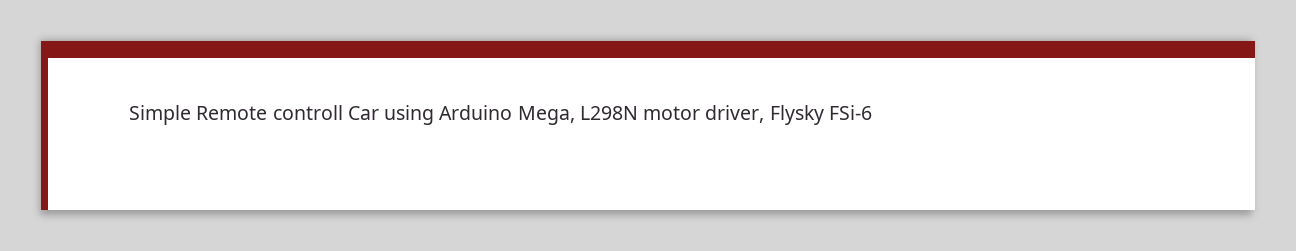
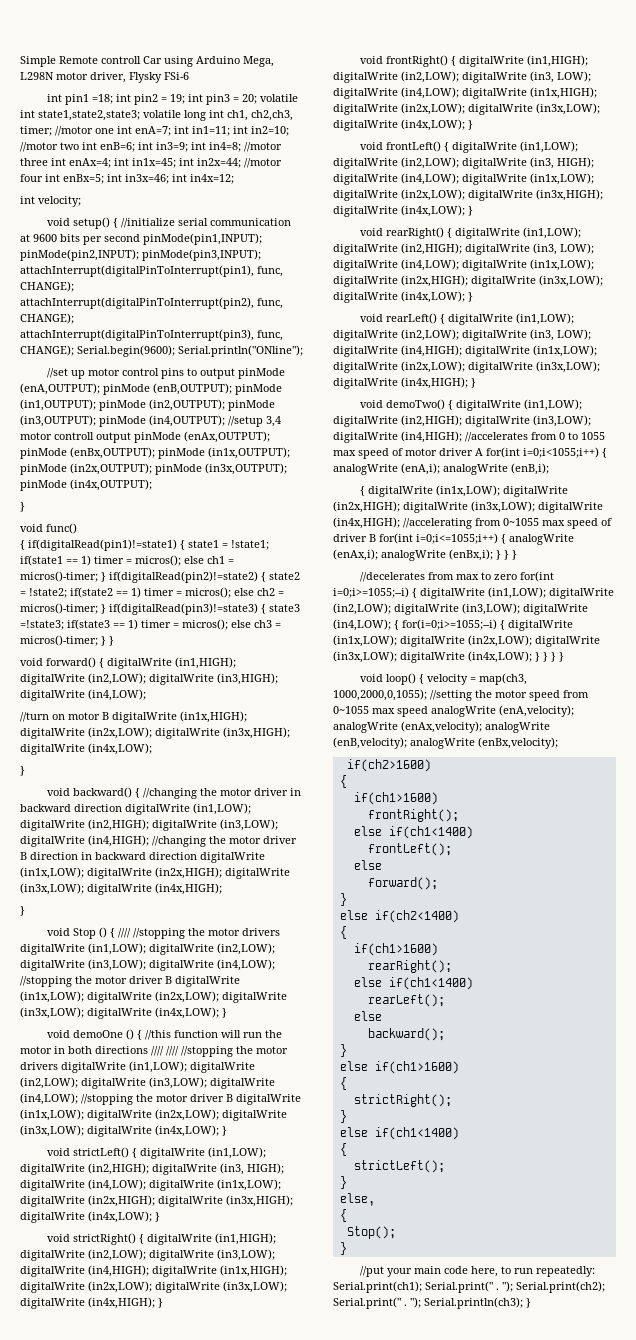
(872, 112) none -> [46,94,298,105] [20,110,293,121] [20,126,289,136] [20,142,282,152] [20,158,282,168] [20,174,234,184] [20,196,81,207] [46,217,291,229] [20,233,262,245] [20,249,261,261] [20,265,283,277] [20,281,74,292] [20,297,283,309] [20,313,74,324] [20,329,283,341] [20,345,303,357] [46,368,285,379] [20,383,282,395] [20,399,275,411] [20,415,281,427] [20,431,270,443] [20,447,290,459] [20,463,287,475] [20,479,152,491] [20,502,25,512] [20,523,77,534] [20,539,269,551] [20,555,234,566] [20,571,300,583] [20,587,284,598] [20,603,300,615] [20,619,281,630] [20,635,114,646] [20,657,236,669] [20,673,278,685] [20,689,146,701] [20,711,247,723] [20,727,290,739] [20,743,152,755] [20,766,25,776] [46,787,301,799] [20,803,251,815] [20,819,278,831] [20,835,297,847] [20,852,265,863] [20,867,290,879] [20,883,222,895] [20,906,25,916] [46,927,280,939] [20,943,275,955] [20,959,275,971] [20,976,240,987] [20,991,287,1003] [20,1007,227,1019] [46,1029,282,1040] [20,1046,288,1057] [20,1061,255,1073] [20,1077,275,1089] [20,1093,301,1105] [20,1109,287,1121] [20,1125,227,1137] [46,1147,266,1159] [20,1163,284,1175] [20,1179,281,1191] [20,1195,293,1207] [20,1211,160,1223] [46,1233,276,1245] [20,1249,275,1261] [20,1265,287,1277] [20,1281,287,1293] [20,1297,163,1309] [359,55,588,67] [333,71,591,83] [333,87,597,99] [333,103,600,115] [333,119,473,131] [359,141,578,153] [333,157,594,169] [333,173,594,185] [333,189,603,201] [333,205,473,217] [359,227,581,239] [333,243,594,255] [333,259,594,271] [333,275,603,287] [333,291,473,303] [359,313,574,325] [333,329,591,341] [333,345,597,357] [333,361,600,373] [333,377,476,389] [359,399,582,411] [333,415,591,427] [333,431,605,443] [333,447,607,459] [333,463,549,475] [359,485,568,497] [333,501,603,513] [333,517,612,529] [333,533,574,545] [333,549,517,561] [359,571,554,582] [333,587,614,599] [333,603,588,615] [333,619,573,631] [333,635,600,647] [333,651,564,663] [359,673,527,685] [333,689,589,701] [333,705,574,717] [333,721,550,733] [333,737,558,749] [346,759,431,772] [339,775,347,788] [353,792,438,805] [367,809,459,822] [353,826,473,839] [367,843,452,856] [353,860,382,870] [367,877,438,890] [339,893,347,906] [339,910,459,923] [339,926,347,939] [353,943,438,956] [367,960,452,973] [353,977,473,990] [367,994,445,1007] [353,1011,382,1021] [367,1028,445,1041] [339,1044,347,1057] [339,1061,459,1074] [339,1077,347,1090] [353,1094,452,1107] [339,1110,347,1123] [339,1127,459,1140] [339,1143,347,1156] [353,1160,445,1173] [339,1176,347,1189] [339,1193,375,1206] [339,1209,347,1222] [346,1226,396,1239] [339,1242,347,1255] [359,1266,595,1277] [333,1281,605,1293] [333,1297,531,1309] // int pin1 =18; int pin2 = 19; int pin3 = 20; volatile int state1,state2,state3; volatile long int ch1, ch2,ch3, timer; //motor one int enA=7; int in1=11; int in2=10; //motor two int enB=6; int in3=9; int in4=8; //motor three int enAx=4; int in1x=45; int in2x=44; //motor four int enBx=5; int in3x=46; int in4x=12; // int velocity; // void setup() { //initialize serial communication at 9600 bits per second pinMode(pin1,INPUT); pinMode(pin2,INPUT); pinMode(pin3,INPUT); attachInterrupt(digitalPinToInterrupt(pin1), func, CHANGE); attachInterrupt(digitalPinToInterrupt(pin2), func, CHANGE); attachInterrupt(digitalPinToInterrupt(pin3), func, CHANGE); Serial.begin(9600); Serial.println("ONline"); // //set up motor control pins to output pinMode (enA,OUTPUT); pinMode (enB,OUTPUT); pinMode (in1,OUTPUT); pinMode (in2,OUTPUT); pinMode (in3,OUTPUT); pinMode (in4,OUTPUT); //setup 3,4 motor controll output pinMode (enAx,OUTPUT); pinMode (enBx,OUTPUT); pinMode (in1x,OUTPUT); pinMode (in2x,OUTPUT); pinMode (in3x,OUTPUT); pinMode (in4x,OUTPUT); // } // void func() // { if(digitalRead(pin1)!=state1) { state1 = !state1; if(state1 == 1) timer = micros(); else ch1 = micros()-timer; } if(digitalRead(pin2)!=state2) { state2 = !state2; if(state2 == 1) timer = micros(); else ch2 = micros()-timer; } if(digitalRead(pin3)!=state3) { state3 =!state3; if(state3 == 1) timer = micros(); else ch3 = micros()-timer; } } // void forward() { digitalWrite (in1,HIGH); digitalWrite (in2,LOW); digitalWrite (in3,HIGH); digitalWrite (in4,LOW); // //turn on motor B digitalWrite (in1x,HIGH); digitalWrite (in2x,LOW); digitalWrite (in3x,HIGH); digitalWrite (in4x,LOW); // } // void backward() { //changing the motor driver in backward direction digitalWrite (in1,LOW); digitalWrite (in2,HIGH); digitalWrite (in3,LOW); digitalWrite (in4,HIGH); //changing the motor driver B direction in backward direction digitalWrite (in1x,LOW); digitalWrite (in2x,HIGH); digitalWrite (in3x,LOW); digitalWrite (in4x,HIGH); // } // void Stop () { //// //stopping the motor drivers digitalWrite (in1,LOW); digitalWrite (in2,LOW); digitalWrite (in3,LOW); digitalWrite (in4,LOW); //stopping the motor driver B digitalWrite (in1x,LOW); digitalWrite (in2x,LOW); digitalWrite (in3x,LOW); digitalWrite (in4x,LOW); } // void demoOne () { //this function will run the motor in both directions //// //// //stopping the motor drivers digitalWrite (in1,LOW); digitalWrite (in2,LOW); digitalWrite (in3,LOW); digitalWrite (in4,LOW); //stopping the motor driver B digitalWrite (in1x,LOW); digitalWrite (in2x,LOW); digitalWrite (in3x,LOW); digitalWrite (in4x,LOW); } // void strictLeft() { digitalWrite (in1,LOW); digitalWrite (in2,HIGH); digitalWrite (in3, HIGH); digitalWrite (in4,LOW); digitalWrite (in1x,LOW); digitalWrite (in2x,HIGH); digitalWrite (in3x,HIGH); digitalWrite (in4x,LOW); } // void strictRight() { digitalWrite (in1,HIGH); digitalWrite (in2,LOW); digitalWrite (in3,LOW); digitalWrite (in4,HIGH); digitalWrite (in1x,HIGH); digitalWrite (in2x,LOW); digitalWrite (in3x,LOW); digitalWrite (in4x,HIGH); } // void frontRight() { digitalWrite (in1,HIGH); digitalWrite (in2,LOW); digitalWrite (in3, LOW); digitalWrite (in4,LOW); digitalWrite (in1x,HIGH); digitalWrite (in2x,LOW); digitalWrite (in3x,LOW); digitalWrite (in4x,LOW); } // void frontLeft() { digitalWrite (in1,LOW); digitalWrite (in2,LOW); digitalWrite (in3, HIGH); digitalWrite (in4,LOW); digitalWrite (in1x,LOW); digitalWrite (in2x,LOW); digitalWrite (in3x,HIGH); digitalWrite (in4x,LOW); } // void rearRight() { digitalWrite (in1,LOW); digitalWrite (in2,HIGH); digitalWrite (in3, LOW); digitalWrite (in4,LOW); digitalWrite (in1x,LOW); digitalWrite (in2x,HIGH); digitalWrite (in3x,LOW); digitalWrite (in4x,LOW); } // void rearLeft() { digitalWrite (in1,LOW); digitalWrite (in2,LOW); digitalWrite (in3, LOW); digitalWrite (in4,HIGH); digitalWrite (in1x,LOW); digitalWrite (in2x,LOW); digitalWrite (in3x,LOW); digitalWrite (in4x,HIGH); } // void demoTwo() { digitalWrite (in1,LOW); digitalWrite (in2,HIGH); digitalWrite (in3,LOW); digitalWrite (in4,HIGH); //accelerates from 0 to 1055 max speed of motor driver A for(int i=0;i<1055;i++) { analogWrite (enA,i); analogWrite (enB,i); // { digitalWrite (in1x,LOW); digitalWrite (in2x,HIGH); digitalWrite (in3x,LOW); digitalWrite (in4x,HIGH); //accelerating from 0~1055 max speed of driver B for(int i=0;i<=1055;i++) { analogWrite (enAx,i); analogWrite (enBx,i); } } } // //decelerates from max to zero for(int i=0;i>=1055;--i) { digitalWrite (in1,LOW); digitalWrite (in2,LOW); digitalWrite (in3,LOW); digitalWrite (in4,LOW); { for(i=0;i>=1055;--i) { digitalWrite (in1x,LOW); digitalWrite (in2x,LOW); digitalWrite (in3x,LOW); digitalWrite (in4x,LOW); } } } } // void loop() { velocity = map(ch3, 1000,2000,0,1055); //setting the motor speed from 0~1055 max speed analogWrite (enA,velocity); analogWrite (enAx,velocity); analogWrite (enB,velocity); analogWrite (enBx,velocity); // if(ch2>1600) // { // if(ch1>1600) // frontRight(); // else if(ch1<1400) // frontLeft(); // else // forward(); // } // else if(ch2<1400) // { // if(ch1>1600) // rearRight(); // else if(ch1<1400) // rearLeft(); // else // backward(); // } // else if(ch1>1600) // { // strictRight(); // } // else if(ch1<1400) // { // strictLeft(); // } // else, // { // Stop(); // } // //put your main code here, to run repeatedly: Serial.print(ch1); Serial.print(" . "); Serial.print(ch2); Serial.print(" . "); Serial.println(ch3); }

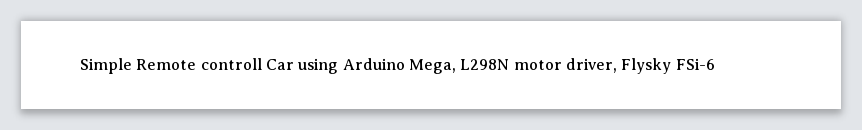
[46,94,298,105] [20,110,293,121] [20,126,289,136] [20,142,282,152] [20,158,282,168] [20,174,234,184] [20,196,81,207] [46,217,291,229] [20,233,262,245] [20,249,261,261] [20,265,283,277] [20,281,74,292] [20,297,283,309] [20,313,74,324] [20,329,283,341] [20,345,303,357] [46,368,285,379] [20,383,282,395] [20,399,275,411] [20,415,281,427] [20,431,270,443] [20,447,290,459] [20,463,287,475] [20,479,152,491] [20,502,25,512] [20,523,77,534] [20,539,269,551] [20,555,234,566] [20,571,300,583] [20,587,284,598] [20,603,300,615] [20,619,281,630] [20,635,114,646] [20,657,236,669] [20,673,278,685] [20,689,146,701] [20,711,247,723] [20,727,290,739] [20,743,152,755] [20,766,25,776] [46,787,301,799] [20,803,251,815] [20,819,278,831] [20,835,297,847] [20,852,265,863] [20,867,290,879] [20,883,222,895] [20,906,25,916] [46,927,280,939] [20,943,275,955] [20,959,275,971] [20,976,240,987] [20,991,287,1003] [20,1007,227,1019] [46,1029,282,1040] [20,1046,288,1057] [20,1061,255,1073] [20,1077,275,1089] [20,1093,301,1105] [20,1109,287,1121] [20,1125,227,1137] [46,1147,266,1159] [20,1163,284,1175] [20,1179,281,1191] [20,1195,293,1207] [20,1211,160,1223] [46,1233,276,1245] [20,1249,275,1261] [20,1265,287,1277] [20,1281,287,1293] [20,1297,163,1309] [359,55,588,67] [333,71,591,83] [333,87,597,99] [333,103,600,115] [333,119,473,131] [359,141,578,153] [333,157,594,169] [333,173,594,185] [333,189,603,201] [333,205,473,217] [359,227,581,239] [333,243,594,255] [333,259,594,271] [333,275,603,287] [333,291,473,303] [359,313,574,325] [333,329,591,341] [333,345,597,357] [333,361,600,373] [333,377,476,389] [359,399,582,411] [333,415,591,427] [333,431,605,443] [333,447,607,459] [333,463,549,475] [359,485,568,497] [333,501,603,513] [333,517,612,529] [333,533,574,545] [333,549,517,561] [359,571,554,582] [333,587,614,599] [333,603,588,615] [333,619,573,631] [333,635,600,647] [333,651,564,663] [359,673,527,685] [333,689,589,701] [333,705,574,717] [333,721,550,733] [333,737,558,749] [346,759,431,772] [339,775,347,788] [353,792,438,805] [367,809,459,822] [353,826,473,839] [367,843,452,856] [353,860,382,870] [367,877,438,890] [339,893,347,906] [339,910,459,923] [339,926,347,939] [353,943,438,956] [367,960,452,973] [353,977,473,990] [367,994,445,1007] [353,1011,382,1021] [367,1028,445,1041] [339,1044,347,1057] [339,1061,459,1074] [339,1077,347,1090] [353,1094,452,1107] [339,1110,347,1123] [339,1127,459,1140] [339,1143,347,1156] [353,1160,445,1173] [339,1176,347,1189] [339,1193,375,1206] [339,1209,347,1222] [346,1226,396,1239] [339,1242,347,1255] [359,1266,595,1277] [333,1281,605,1293] [333,1297,531,1309] // int pin1 =18; int pin2 = 19; int pin3 = 20; volatile int state1,state2,state3; volatile long int ch1, ch2,ch3, timer; //motor one int enA=7; int in1=11; int in2=10; //motor two int enB=6; int in3=9; int in4=8; //motor three int enAx=4; int in1x=45; int in2x=44; //motor four int enBx=5; int in3x=46; int in4x=12; // int velocity; // void setup() { //initialize serial communication at 9600 bits per second pinMode(pin1,INPUT); pinMode(pin2,INPUT); pinMode(pin3,INPUT); attachInterrupt(digitalPinToInterrupt(pin1), func, CHANGE); attachInterrupt(digitalPinToInterrupt(pin2), func, CHANGE); attachInterrupt(digitalPinToInterrupt(pin3), func, CHANGE); Serial.begin(9600); Serial.println("ONline"); // //set up motor control pins to output pinMode (enA,OUTPUT); pinMode (enB,OUTPUT); pinMode (in1,OUTPUT); pinMode (in2,OUTPUT); pinMode (in3,OUTPUT); pinMode (in4,OUTPUT); //setup 3,4 motor controll output pinMode (enAx,OUTPUT); pinMode (enBx,OUTPUT); pinMode (in1x,OUTPUT); pinMode (in2x,OUTPUT); pinMode (in3x,OUTPUT); pinMode (in4x,OUTPUT); // } // void func() // { if(digitalRead(pin1)!=state1) { state1 = !state1; if(state1 == 1) timer = micros(); else ch1 = micros()-timer; } if(digitalRead(pin2)!=state2) { state2 = !state2; if(state2 == 1) timer = micros(); else ch2 = micros()-timer; } if(digitalRead(pin3)!=state3) { state3 =!state3; if(state3 == 1) timer = micros(); else ch3 = micros()-timer; } } // void forward() { digitalWrite (in1,HIGH); digitalWrite (in2,LOW); digitalWrite (in3,HIGH); digitalWrite (in4,LOW); // //turn on motor B digitalWrite (in1x,HIGH); digitalWrite (in2x,LOW); digitalWrite (in3x,HIGH); digitalWrite (in4x,LOW); // } // void backward() { //changing the motor driver in backward direction digitalWrite (in1,LOW); digitalWrite (in2,HIGH); digitalWrite (in3,LOW); digitalWrite (in4,HIGH); //changing the motor driver B direction in backward direction digitalWrite (in1x,LOW); digitalWrite (in2x,HIGH); digitalWrite (in3x,LOW); digitalWrite (in4x,HIGH); // } // void Stop () { //// //stopping the motor drivers digitalWrite (in1,LOW); digitalWrite (in2,LOW); digitalWrite (in3,LOW); digitalWrite (in4,LOW); //stopping the motor driver B digitalWrite (in1x,LOW); digitalWrite (in2x,LOW); digitalWrite (in3x,LOW); digitalWrite (in4x,LOW); } // void demoOne () { //this function will run the motor in both directions //// //// //stopping the motor drivers digitalWrite (in1,LOW); digitalWrite (in2,LOW); digitalWrite (in3,LOW); digitalWrite (in4,LOW); //stopping the motor driver B digitalWrite (in1x,LOW); digitalWrite (in2x,LOW); digitalWrite (in3x,LOW); digitalWrite (in4x,LOW); } // void strictLeft() { digitalWrite (in1,LOW); digitalWrite (in2,HIGH); digitalWrite (in3, HIGH); digitalWrite (in4,LOW); digitalWrite (in1x,LOW); digitalWrite (in2x,HIGH); digitalWrite (in3x,HIGH); digitalWrite (in4x,LOW); } // void strictRight() { digitalWrite (in1,HIGH); digitalWrite (in2,LOW); digitalWrite (in3,LOW); digitalWrite (in4,HIGH); digitalWrite (in1x,HIGH); digitalWrite (in2x,LOW); digitalWrite (in3x,LOW); digitalWrite (in4x,HIGH); } // void frontRight() { digitalWrite (in1,HIGH); digitalWrite (in2,LOW); digitalWrite (in3, LOW); digitalWrite (in4,LOW); digitalWrite (in1x,HIGH); digitalWrite (in2x,LOW); digitalWrite (in3x,LOW); digitalWrite (in4x,LOW); } // void frontLeft() { digitalWrite (in1,LOW); digitalWrite (in2,LOW); digitalWrite (in3, HIGH); digitalWrite (in4,LOW); digitalWrite (in1x,LOW); digitalWrite (in2x,LOW); digitalWrite (in3x,HIGH); digitalWrite (in4x,LOW); } // void rearRight() { digitalWrite (in1,LOW); digitalWrite (in2,HIGH); digitalWrite (in3, LOW); digitalWrite (in4,LOW); digitalWrite (in1x,LOW); digitalWrite (in2x,HIGH); digitalWrite (in3x,LOW); digitalWrite (in4x,LOW); } // void rearLeft() { digitalWrite (in1,LOW); digitalWrite (in2,LOW); digitalWrite (in3, LOW); digitalWrite (in4,HIGH); digitalWrite (in1x,LOW); digitalWrite (in2x,LOW); digitalWrite (in3x,LOW); digitalWrite (in4x,HIGH); } // void demoTwo() { digitalWrite (in1,LOW); digitalWrite (in2,HIGH); digitalWrite (in3,LOW); digitalWrite (in4,HIGH); //accelerates from 0 to 1055 max speed of motor driver A for(int i=0;i<1055;i++) { analogWrite (enA,i); analogWrite (enB,i); // { digitalWrite (in1x,LOW); digitalWrite (in2x,HIGH); digitalWrite (in3x,LOW); digitalWrite (in4x,HIGH); //accelerating from 0~1055 max speed of driver B for(int i=0;i<=1055;i++) { analogWrite (enAx,i); analogWrite (enBx,i); } } } // //decelerates from max to zero for(int i=0;i>=1055;--i) { digitalWrite (in1,LOW); digitalWrite (in2,LOW); digitalWrite (in3,LOW); digitalWrite (in4,LOW); { for(i=0;i>=1055;--i) { digitalWrite (in1x,LOW); digitalWrite (in2x,LOW); digitalWrite (in3x,LOW); digitalWrite (in4x,LOW); } } } } // void loop() { velocity = map(ch3, 1000,2000,0,1055); //setting the motor speed from 0~1055 max speed analogWrite (enA,velocity); analogWrite (enAx,velocity); analogWrite (enB,velocity); analogWrite (enBx,velocity); // if(ch2>1600) // { // if(ch1>1600) // frontRight(); // else if(ch1<1400) // frontLeft(); // else // forward(); // } // else if(ch2<1400) // { // if(ch1>1600) // rearRight(); // else if(ch1<1400) // rearLeft(); // else // backward(); // } // else if(ch1>1600) // { // strictRight(); // } // else if(ch1<1400) // { // strictLeft(); // } // else, // { // Stop(); // } // //put your main code here, to run repeatedly: Serial.print(ch1); Serial.print(" . "); Serial.print(ch2); Serial.print(" . "); Serial.println(ch3); } -> (715, 64) none

